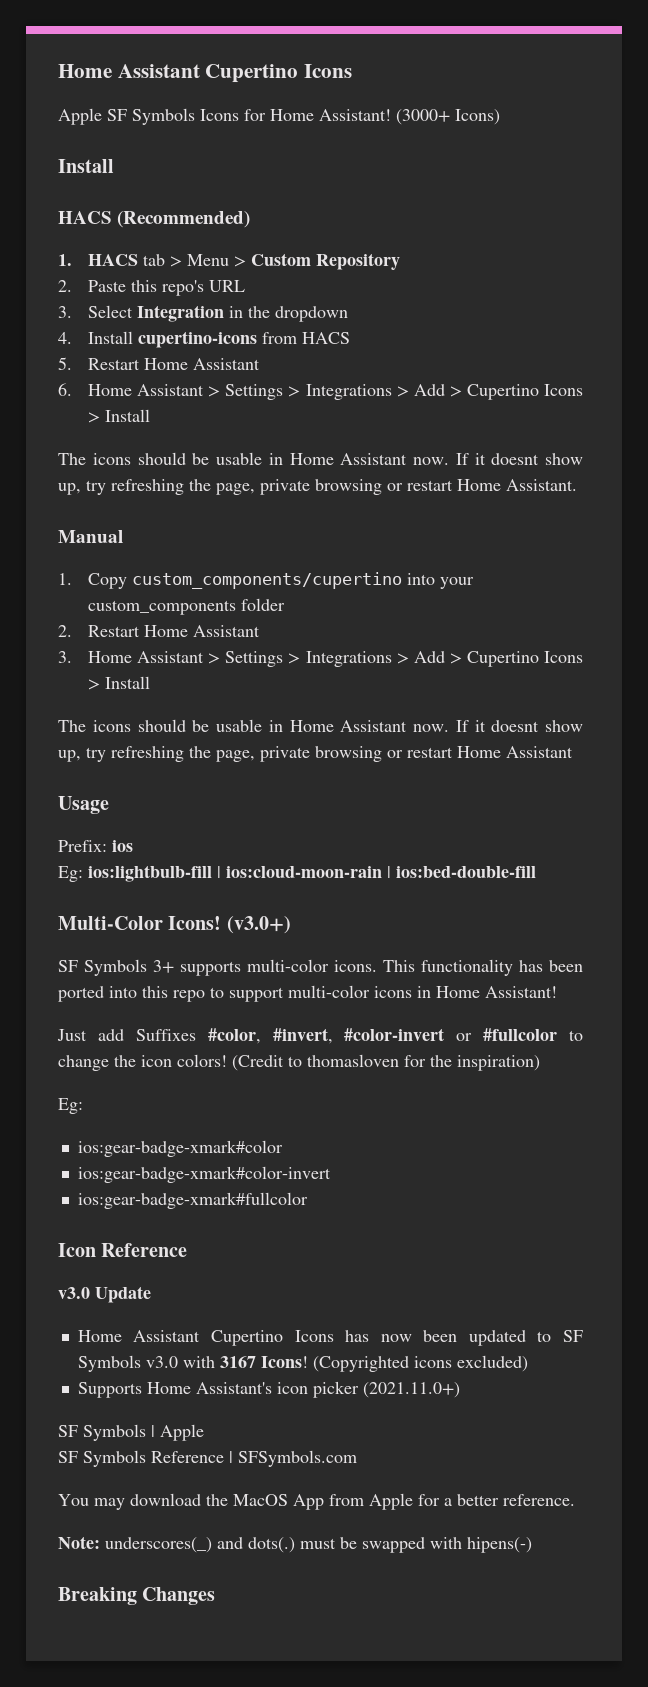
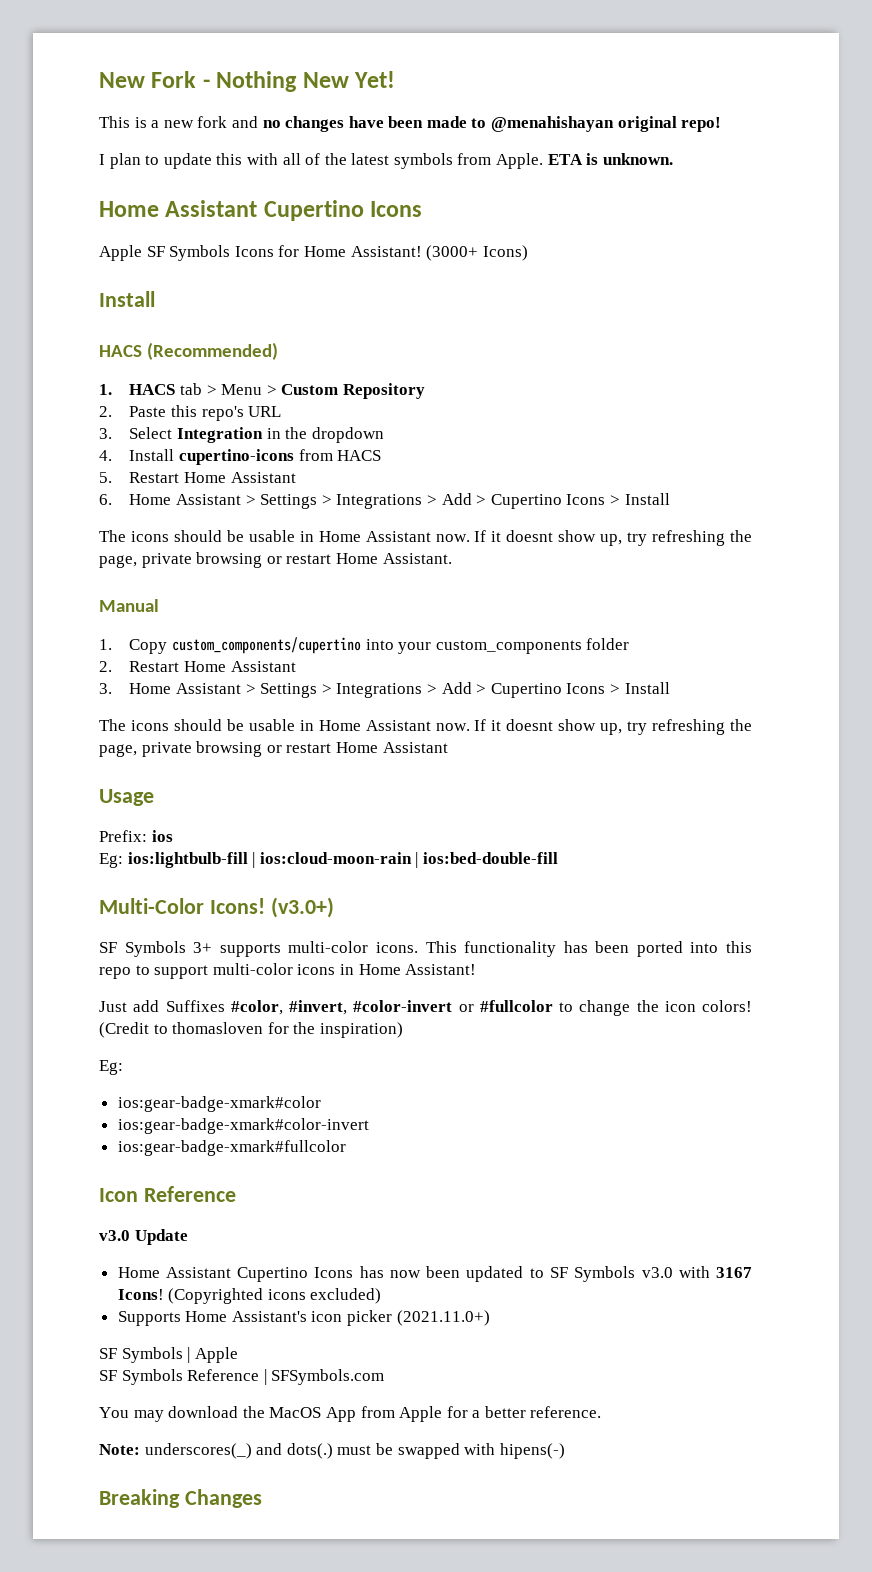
(58, 71) none -> [99,71,396,92] [99,116,722,132] [99,153,673,169] New Fork - Nothing New Yet! // This is a new fork and no changes have been made to @menahishayan original repo! // I plan to update this with all of the latest symbols from Apple. ETA is unknown. //

